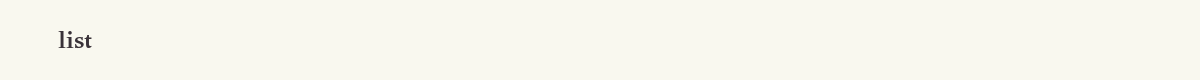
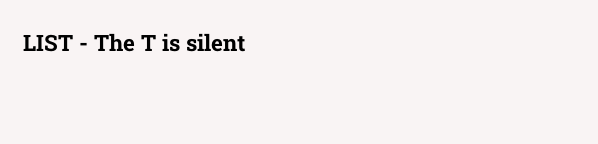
[58,31,92,49] list -> [23,33,246,52] LIST - The T is silent

